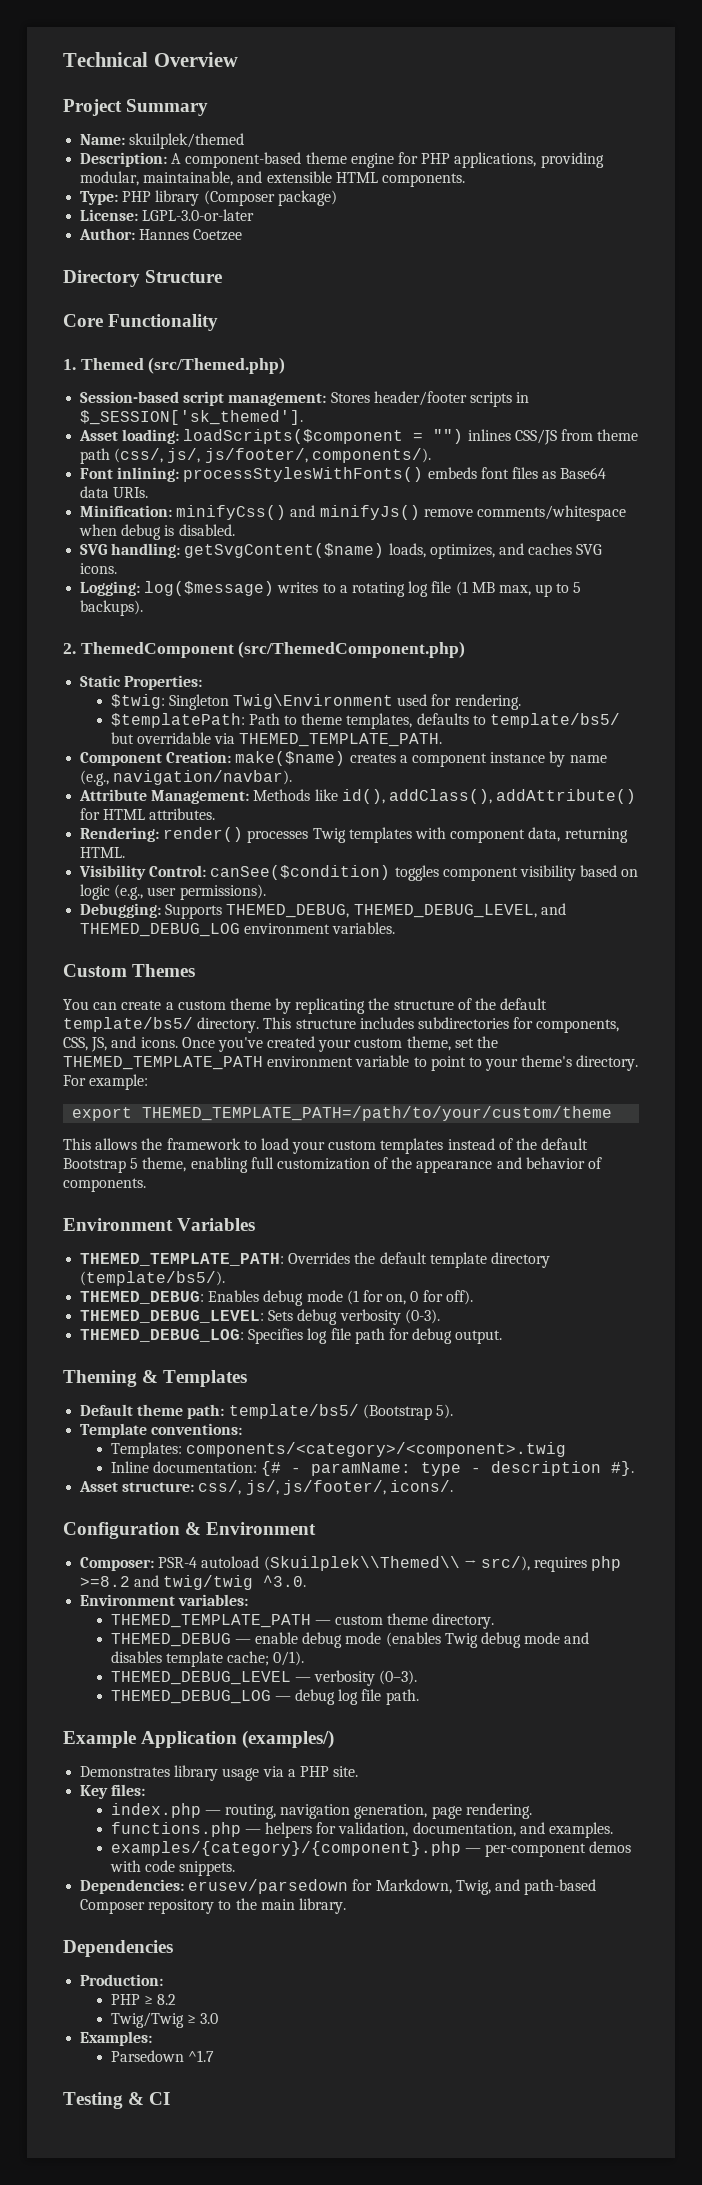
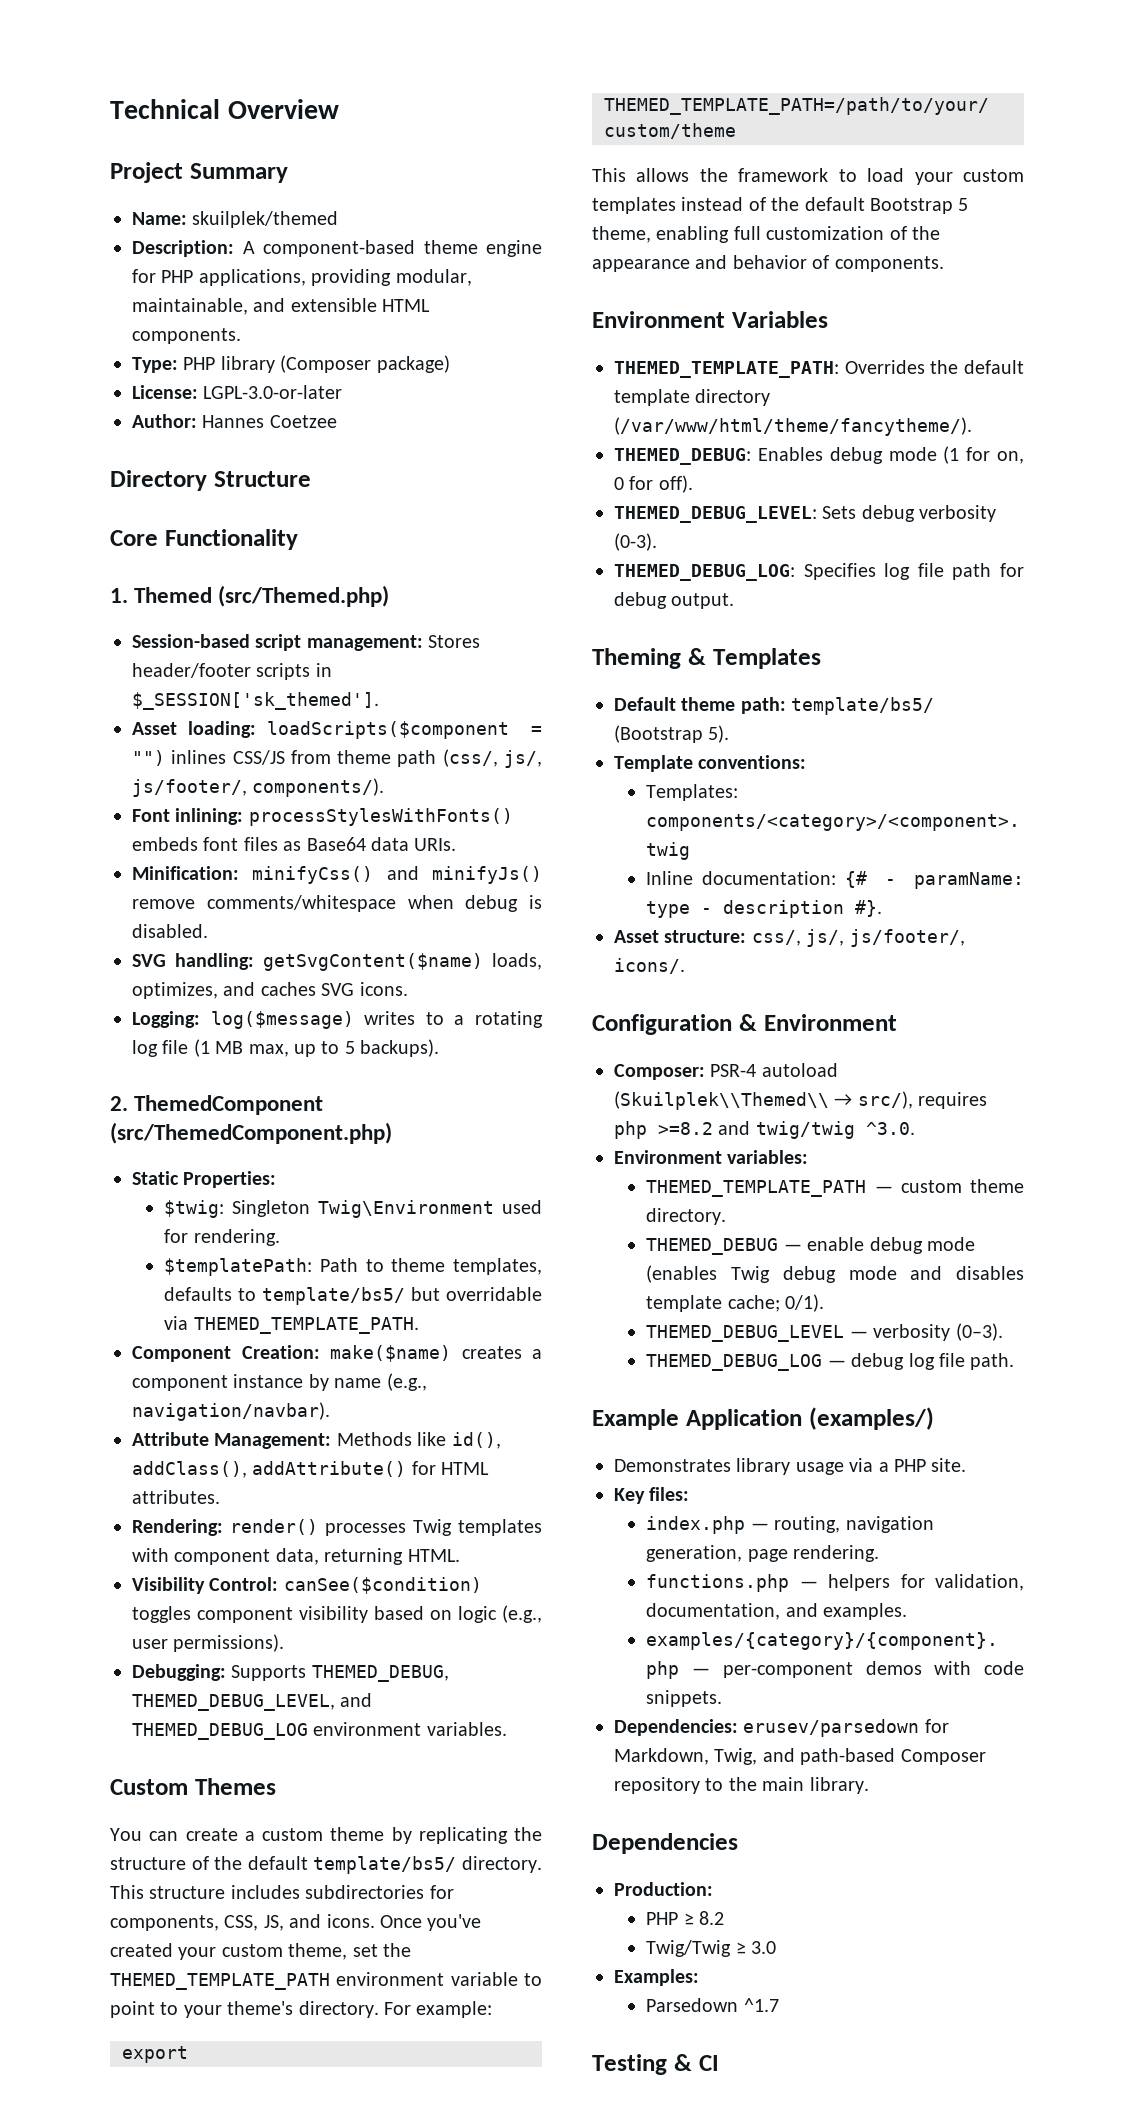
[80,1271,226,1286] (template/bs5/). -> [614,417,972,436] (/var/www/html/theme/fancytheme/).

